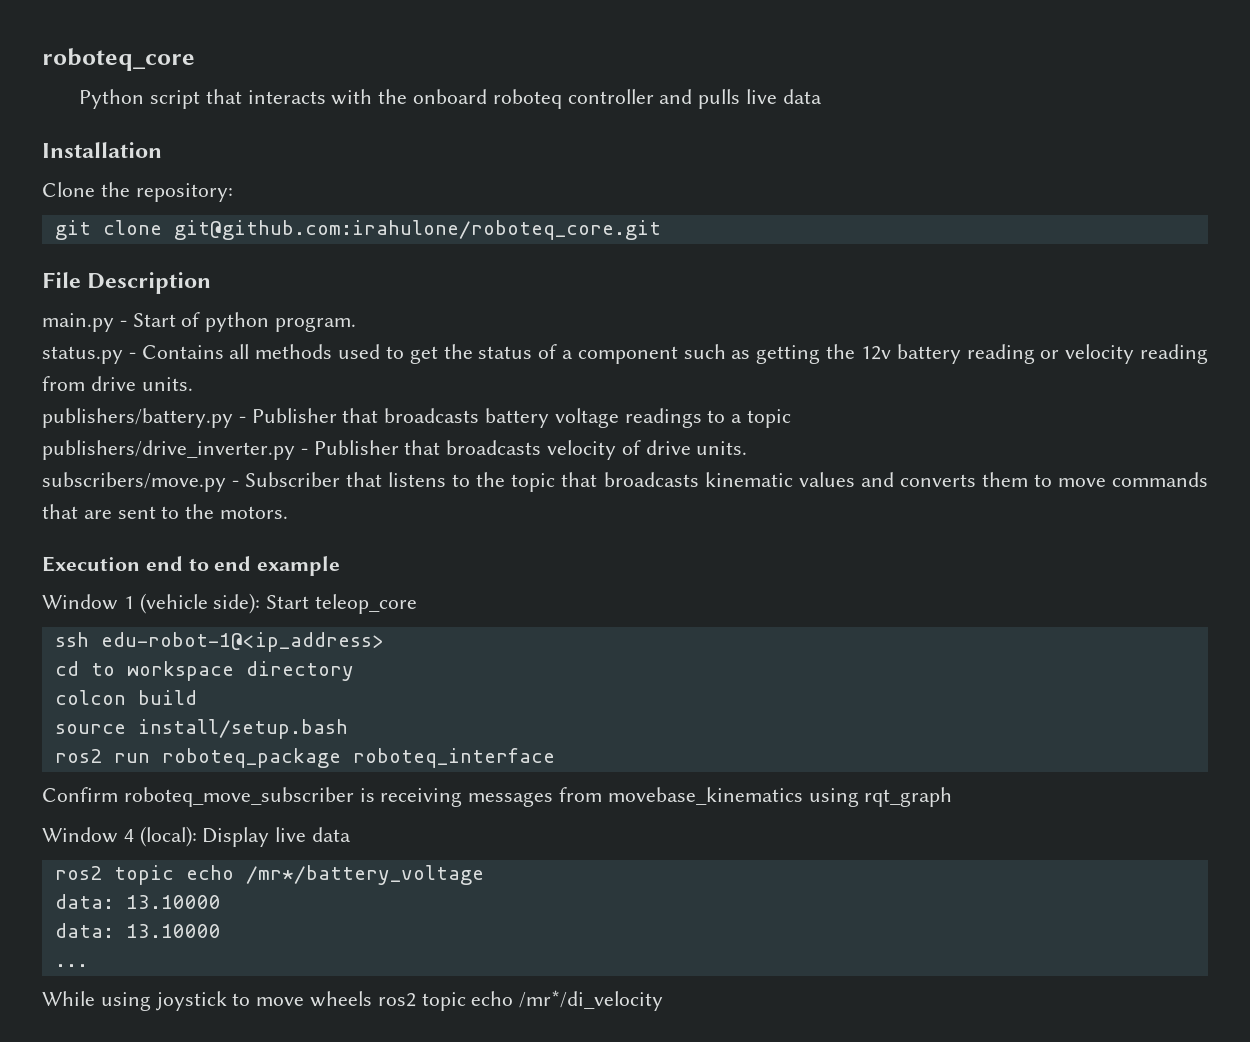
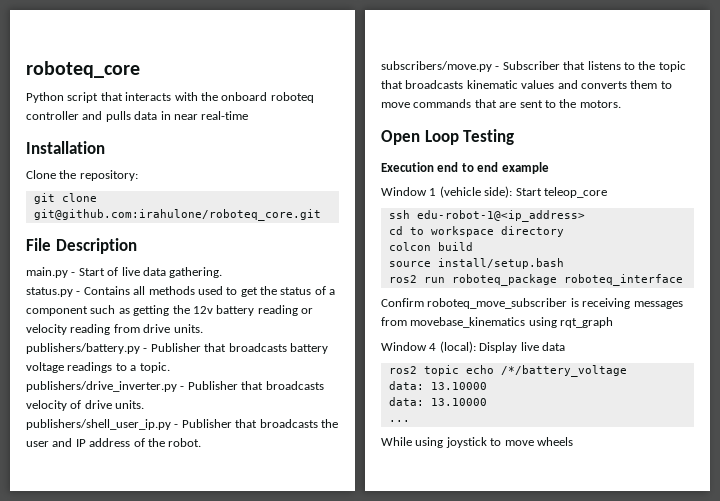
[746,89,822,104] live data -> [134,111,249,120] data in near real-time
[205,312,357,332] python program. -> [121,267,223,278] live data gathering.
[747,409,792,428] topic -> [139,362,170,373] topic.
(748, 448) none -> [26,419,338,430] [26,438,202,447] // publishers/shell_user_ip.py - Publisher that broadcasts the user and IP address of the robot.
(289, 512) none -> [381,129,515,145] // Open Loop Testing
[245,865,484,885] /mr*/battery_voltage -> [500,365,627,377] /*/battery_voltage
[377,990,664,1011] ros2 topic echo /mr*/di_velocity -> (573, 441) none

